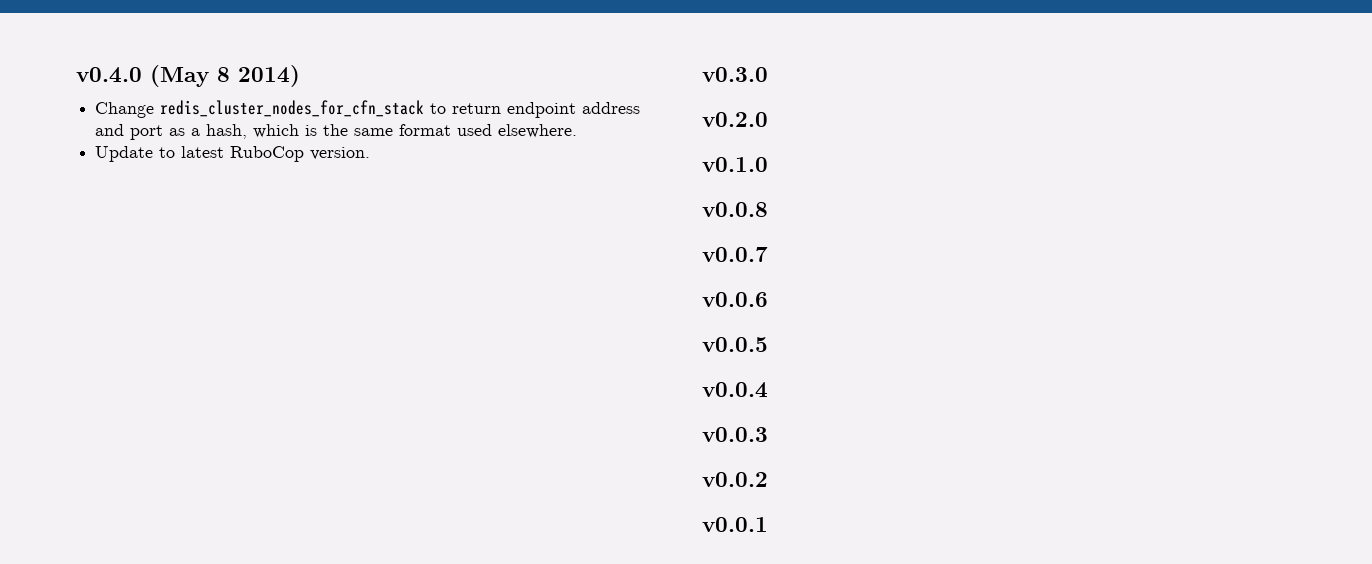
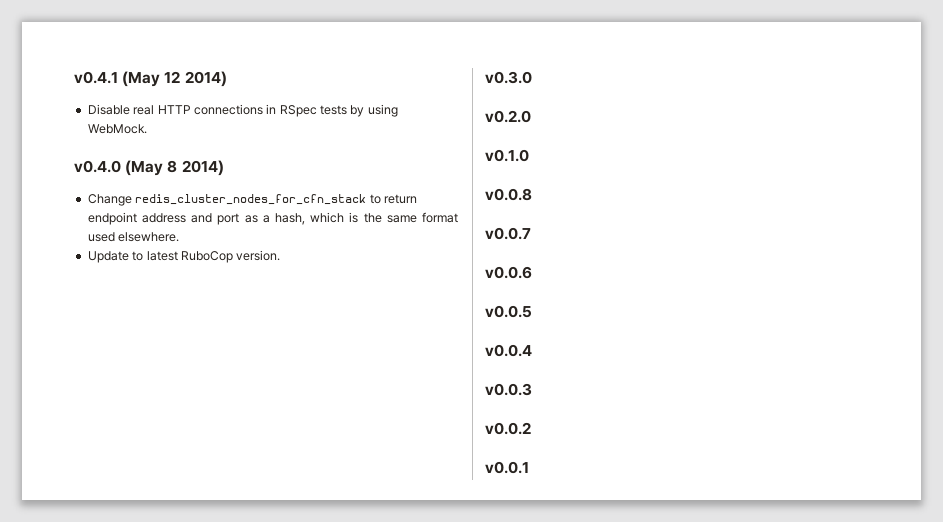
(76, 75) none -> [74,71,227,87] [87,104,398,117] [87,124,147,134] v0.4.1 (May 12 2014) // Disable real HTTP connections in RSpec tests by using WebMock. //

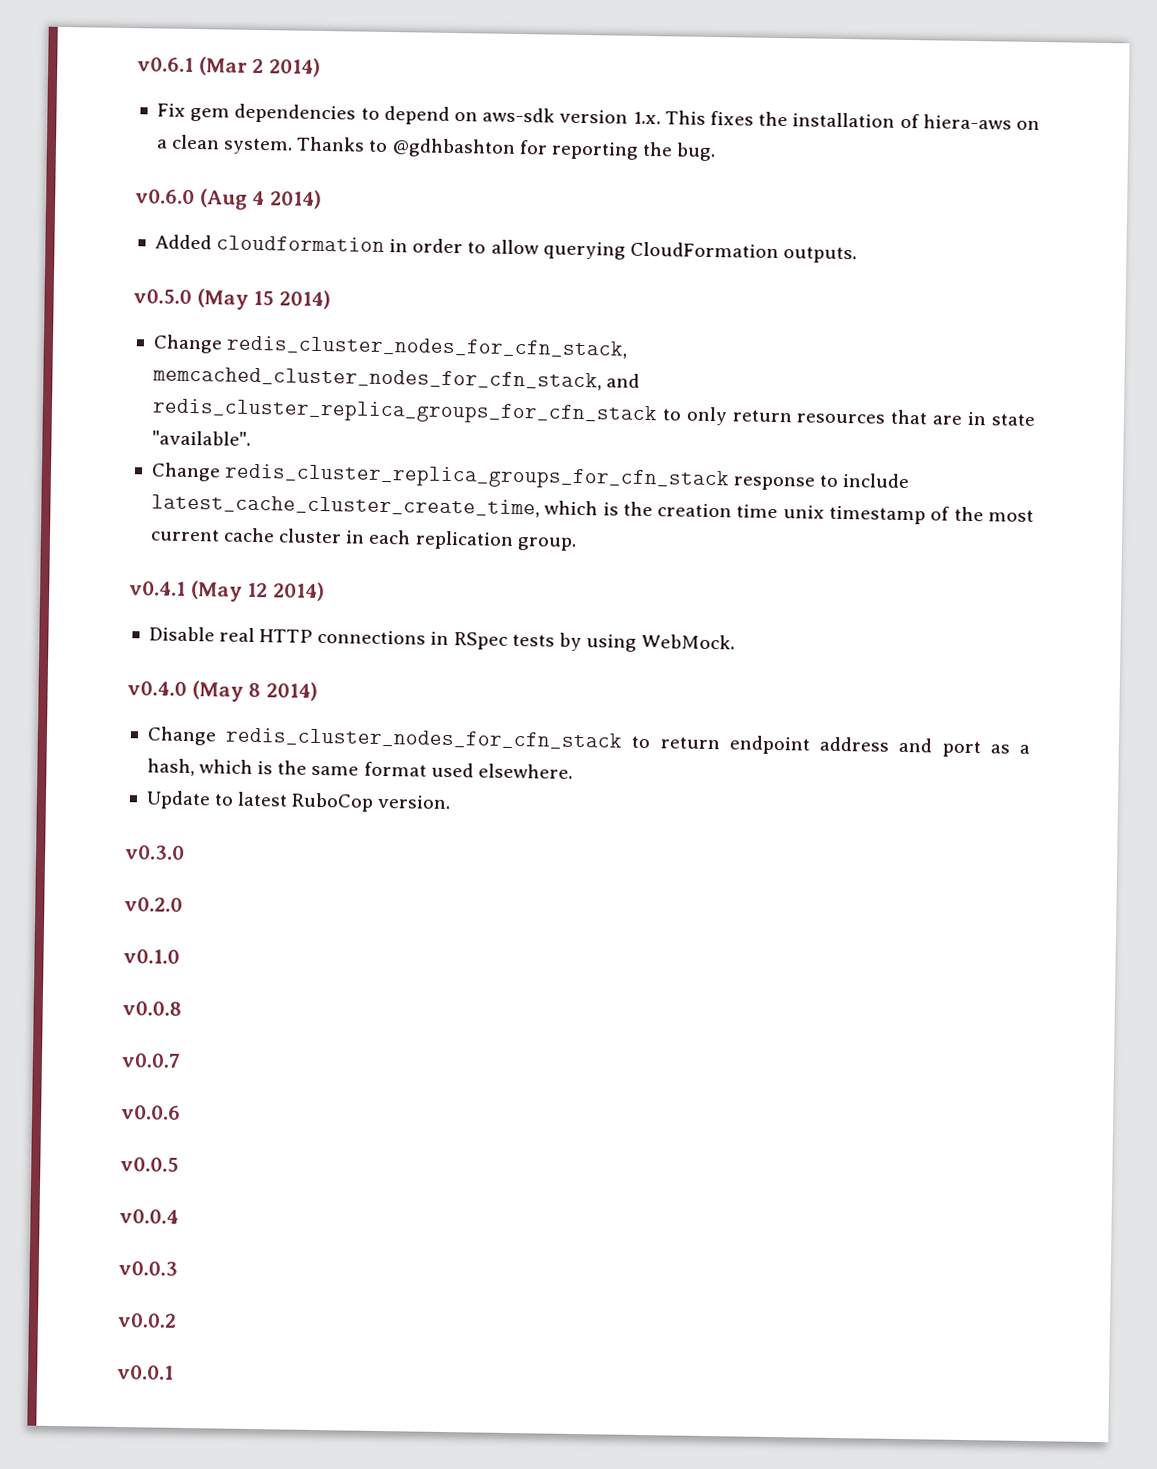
(74, 77) none -> [137,56,322,77] [156,103,1041,131] [155,134,717,162] [135,188,323,210] [154,234,857,264] [133,288,332,310] [152,334,629,359] [151,366,641,391] [151,398,1036,426] [151,430,251,446] [150,462,911,491] [150,494,1035,525] [149,527,577,551] v0.6.1 (Mar 2 2014) // Fix gem dependencies to depend on aws-sdk version 1.x. This fixes the installation of hiera-aws on a clean system. Thanks to @gdhbashton for reporting the bug. // v0.6.0 (Aug 4 2014) // Added cloudformation in order to allow querying CloudFormation outputs. // v0.5.0 (May 15 2014) // Change redis_cluster_nodes_for_cfn_stack, memcached_cluster_nodes_for_cfn_stack, and redis_cluster_replica_groups_for_cfn_stack to only return resources that are in state "available". // Change redis_cluster_replica_groups_for_cfn_stack response to include latest_cache_cluster_create_time, which is the creation time unix timestamp of the most current cache cluster in each replication group. //

